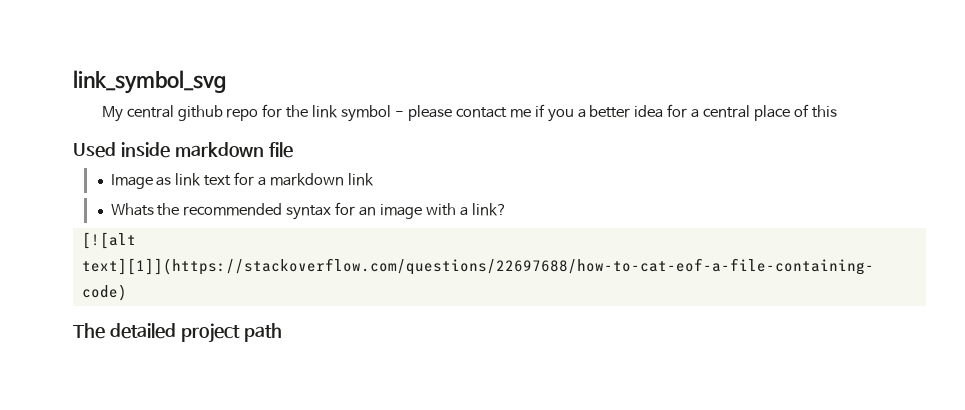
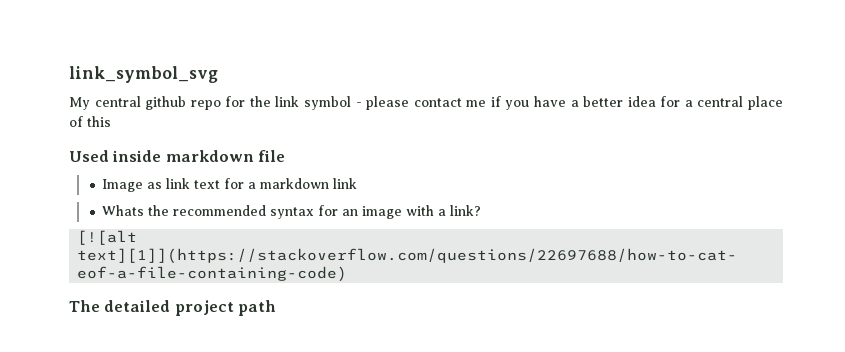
(574, 115) none -> [534,96,566,107] have

